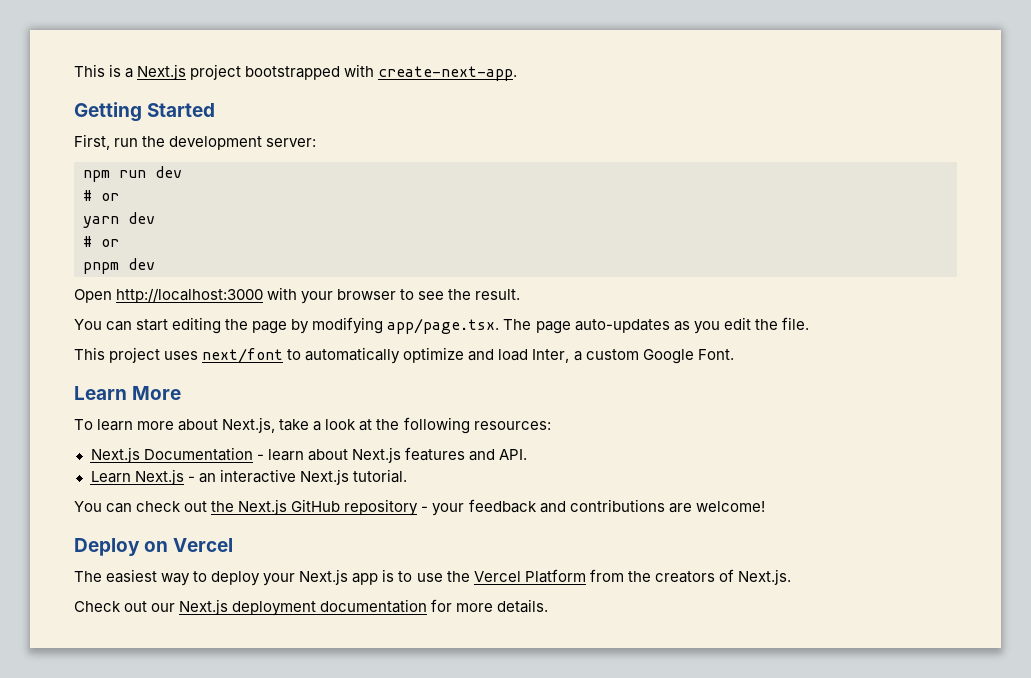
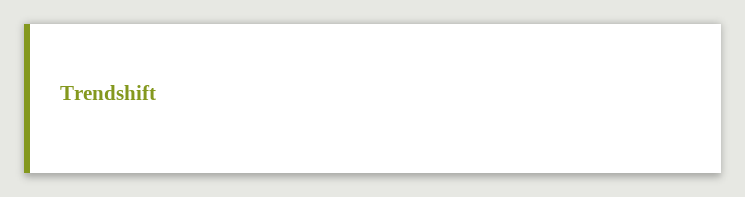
[74,64,518,81] [74,102,216,122] [74,134,317,150] [83,166,182,182] [83,190,119,201] [83,212,155,228] [83,236,119,247] [83,258,155,274] [74,287,521,304] [74,317,809,334] [74,347,734,364] [74,386,182,400] [74,417,551,434] [90,447,527,463] [90,469,407,485] [74,499,765,516] [74,538,234,556] [74,569,791,586] [74,599,549,616] This is a Next.js project bootstrapped with create-next-app. // Getting Started // First, run the development server: // npm run dev // # or // yarn dev // # or // pnpm dev // Open http://localhost:3000 with your browser to see the result. // You can start editing the page by modifying app/page.tsx. The page auto-updates as you edit the file. // This project uses next/font to automatically optimize and load Inter, a custom Google Font. // Learn More // To learn more about Next.js, take a look at the following resources: // Next.js Documentation - learn about Next.js features and API. // Learn Next.js - an interactive Next.js tutorial. // You can check out the Next.js GitHub repository - your feedback and contributions are welcome! // Deploy on Vercel // The easiest way to deploy your Next.js app is to use the Vercel Platform from the creators of Next.js. // Check out our Next.js deployment documentation for more details. -> [60,85,156,100] Trendshift

